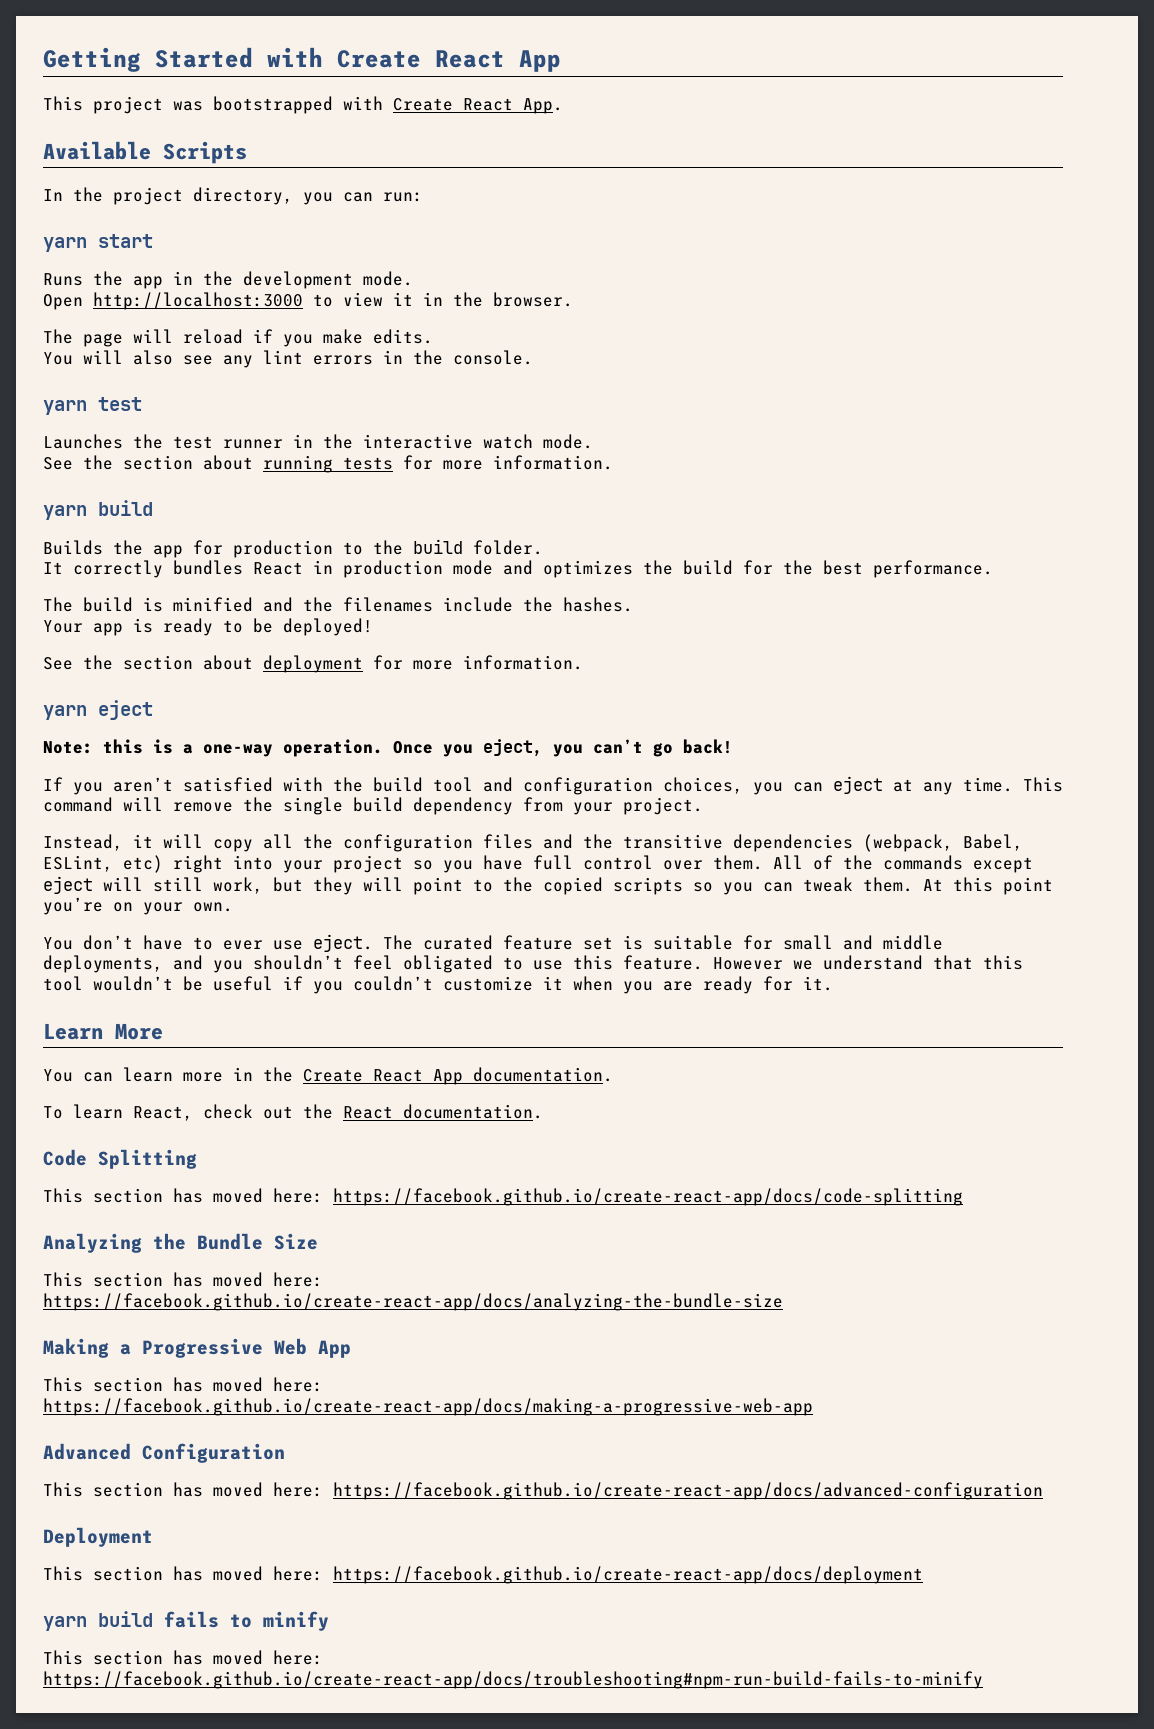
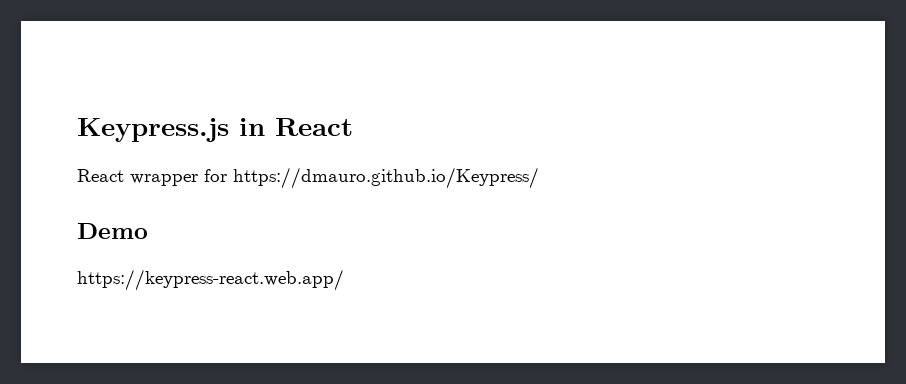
[43,47,561,72] [43,96,563,114] [43,141,247,164] [43,187,423,205] [43,234,153,252] [43,271,413,289] [43,292,573,310] [43,329,433,347] [43,350,533,368] [43,397,142,415] [43,434,593,449] [43,455,613,473] [43,500,153,520] [43,539,543,558] [43,560,993,578] [43,597,633,612] [43,618,373,636] [43,655,583,673] [43,700,153,720] [43,739,733,757] [43,776,1063,795] [43,797,703,815] [43,834,1023,852] [43,855,1033,873] [43,876,1053,895] [43,897,233,915] [43,934,943,952] [43,955,1023,973] [43,976,833,994] [43,1023,163,1040] [43,1067,613,1085] [43,1104,543,1121] [43,1149,197,1169] [43,1188,963,1206] [43,1233,318,1253] [43,1272,323,1287] [43,1293,783,1311] [43,1338,351,1358] [43,1377,323,1392] [43,1398,813,1416] [43,1443,285,1463] [43,1482,1043,1500] [43,1527,153,1547] [43,1566,923,1584] [43,1611,329,1631] [43,1650,323,1665] [43,1671,983,1689] Getting Started with Create React App // This project was bootstrapped with Create React App. // Available Scripts // In the project directory, you can run: // yarn start // Runs the app in the development mode. // Open http://localhost:3000 to view it in the browser. // The page will reload if you make edits. // You will also see any lint errors in the console. // yarn test // Launches the test runner in the interactive watch mode. // See the section about running tests for more information. // yarn build // Builds the app for production to the build folder. // It correctly bundles React in production mode and optimizes the build for the best performance. // The build is minified and the filenames include the hashes. // Your app is ready to be deployed! // See the section about deployment for more information. // yarn eject // Note: this is a one-way operation. Once you eject, you can’t go back! // If you aren’t satisfied with the build tool and configuration choices, you can eject at any time. This command will remove the single build dependency from your project. // Instead, it will copy all the configuration files and the transitive dependencies (webpack, Babel, ESLint, etc) right into your project so you have full control over them. All of the commands except eject will still work, but they will point to the copied scripts so you can tweak them. At this point you’re on your own. // You don’t have to ever use eject. The curated feature set is suitable for small and middle deployments, and you shouldn’t feel obligated to use this feature. However we understand that this tool wouldn’t be useful if you couldn’t customize it when you are ready for it. // Learn More // You can learn more in the Create React App documentation. // To learn React, check out the React documentation. // Code Splitting // This section has moved here: https://facebook.github.io/create-react-app/docs/code-splitting // Analyzing the Bundle Size // This section has moved here: https://facebook.github.io/create-react-app/docs/analyzing-the-bundle-size // Making a Progressive Web App // This section has moved here: https://facebook.github.io/create-react-app/docs/making-a-progressive-web-app // Advanced Configuration // This section has moved here: https://facebook.github.io/create-react-app/docs/advanced-configuration // Deployment // This section has moved here: https://facebook.github.io/create-react-app/docs/deployment // yarn build fails to minify // This section has moved here: https://facebook.github.io/create-react-app/docs/troubleshooting#npm-run-build-fails-to-minify -> [77,118,353,142] [77,167,539,189] [77,223,148,239] [77,269,344,291] Keypress.js in React // React wrapper for https://dmauro.github.io/Keypress/ // Demo // https://keypress-react.web.app/

